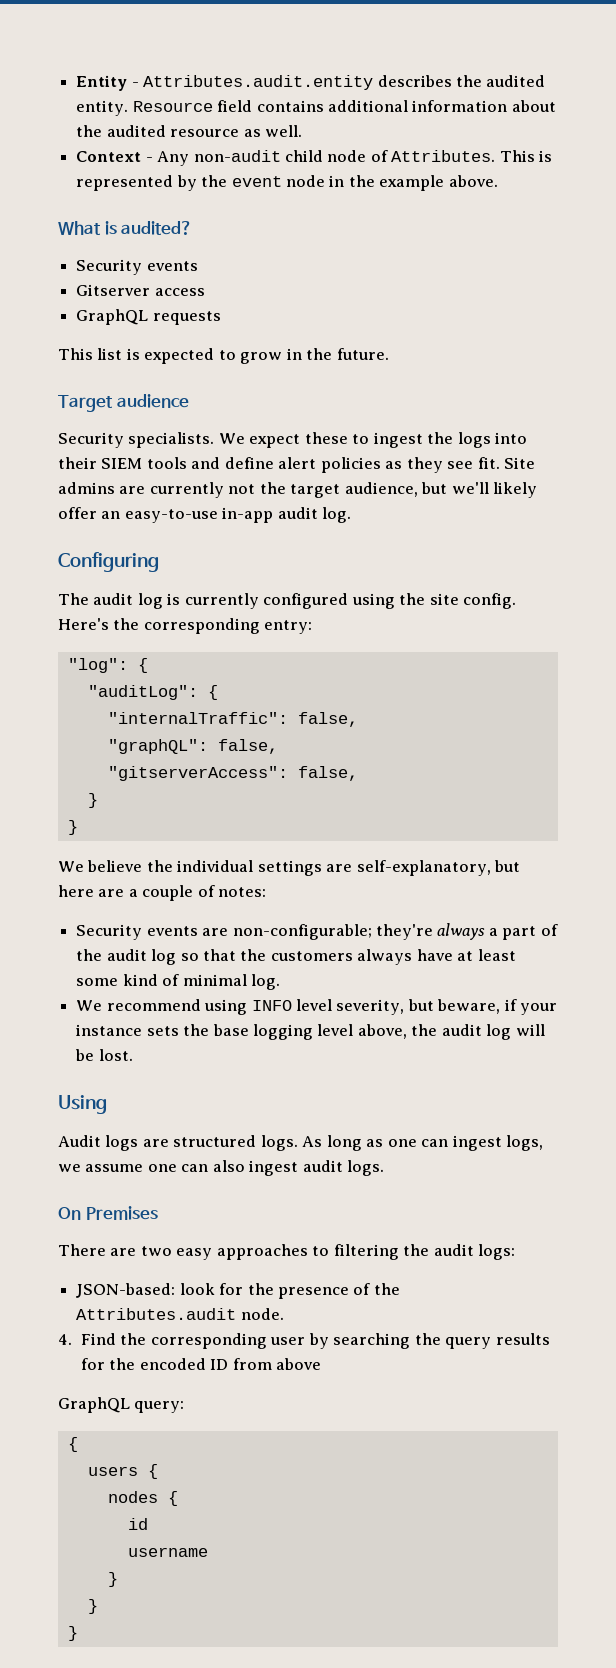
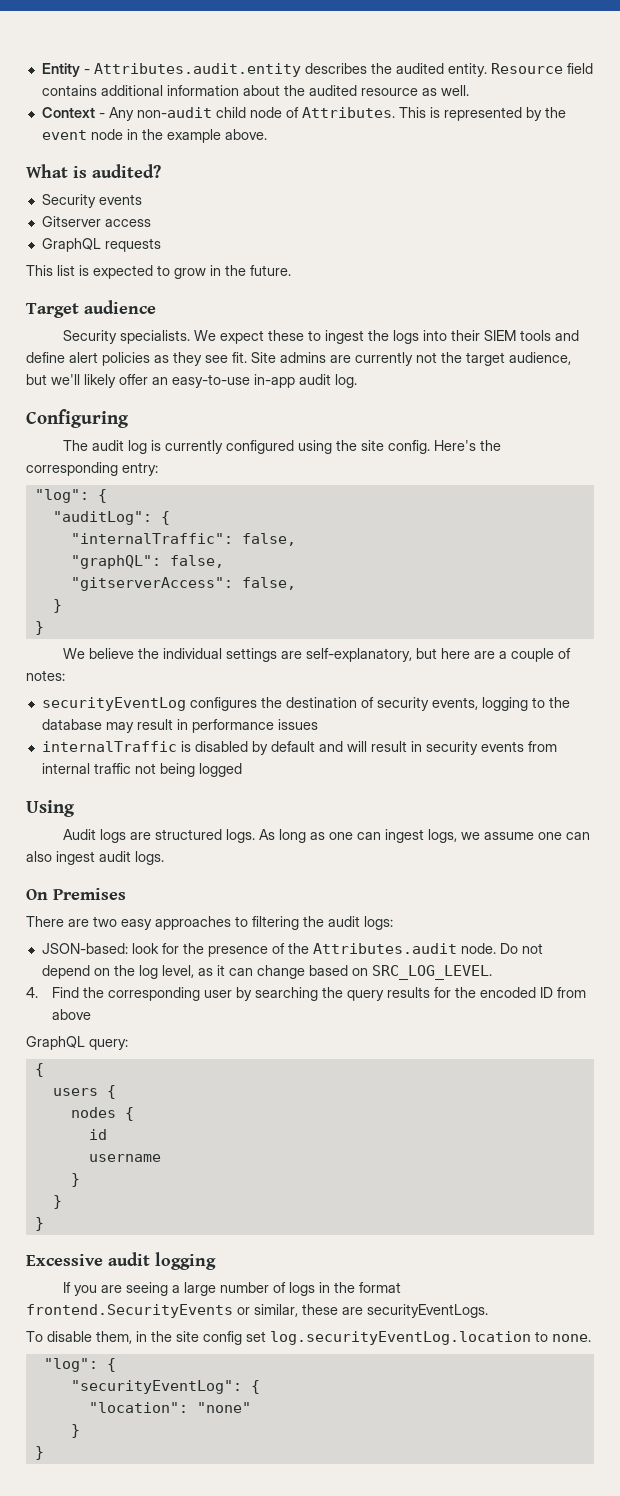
[76,923,558,940] [76,949,516,965] [76,974,280,990] [76,999,558,1015] [76,1024,545,1040] [75,1049,133,1061] Security events are non-configurable; they're always a part of the audit log so that the customers always have at least some kind of minimal log. // We recommend using INFO level severity, but beware, if your instance sets the base logging level above, the audit log will be lost. -> [41,697,570,711] [41,719,318,733] [41,741,557,755] [41,763,242,777] securityEventLog configures the destination of security events, logging to the database may result in performance issues // internalTraffic is disabled by default and will result in security events from internal traffic not being logged
(284, 1314) none -> [499,943,543,954] [41,965,492,980] Do not depend on the log level, as it can change based on SRC_LOG_LEVEL.
(78, 1633) none -> [26,1252,216,1270] [62,1282,401,1296] [26,1304,488,1318] [26,1331,591,1345] [43,1358,116,1372] [70,1380,260,1394] [88,1402,251,1413] [70,1424,80,1438] [34,1446,44,1460] // Excessive audit logging // If you are seeing a large number of logs in the format frontend.SecurityEvents or similar, these are securityEventLogs. // To disable them, in the site config set log.securityEventLog.location to none. // "log": { // "securityEventLog": { // "location": "none" // } // }

